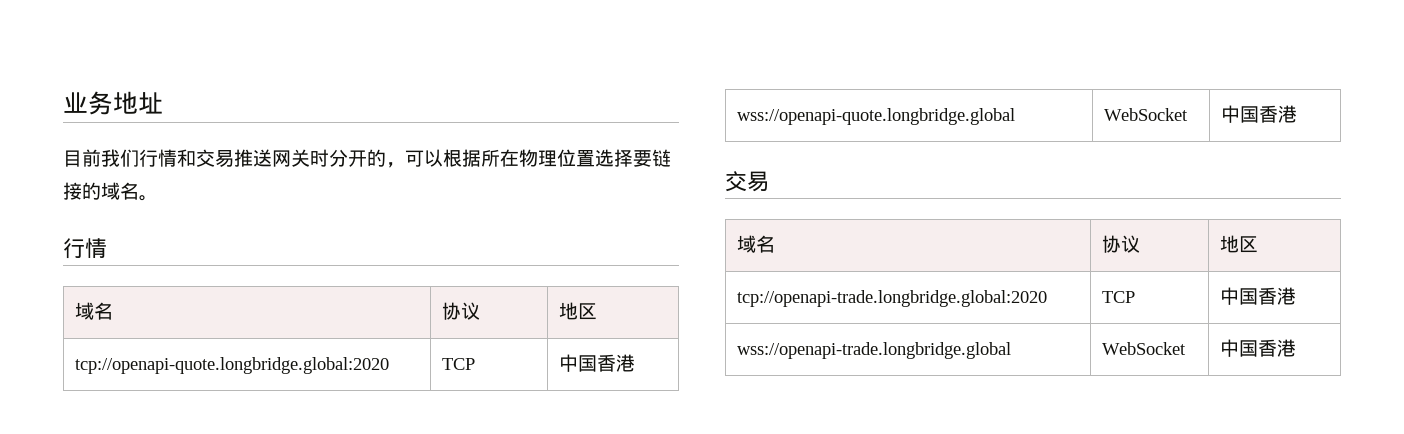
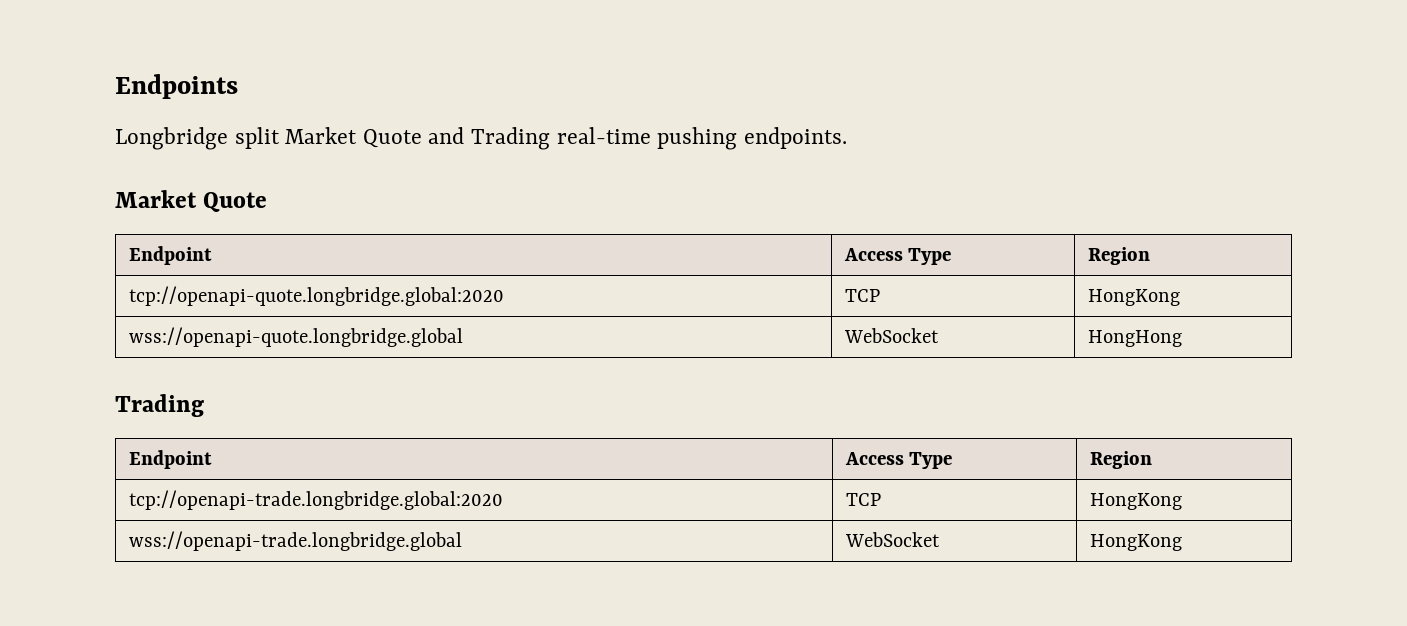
[63,91,163,115] [63,149,671,168] [63,182,158,201] [63,238,107,259] [74,302,113,320] [441,302,480,320] [558,302,597,320] 业务地址 // 目前我们行情和交易推送网关时分开的，可以根据所在物理位置选择要链接的域名。 // 行情 // 域名 | 协议 | 地区 -> [115,74,238,99] [115,127,847,150] [115,190,268,212] [128,246,212,265] [843,248,952,265] [1087,247,1150,265] Endpoints // Longbridge split Market Quote and Trading real-time pushing endpoints. // Market Quote // Endpoint | Access Type | Region
[558,354,635,372] 中国香港 -> [1087,289,1180,306] HongKong
[1220,105,1297,123] [725,171,769,192] [736,235,775,253] [1101,235,1140,253] [1219,235,1258,253] 中国香港 // 交易 // 域名 | 协议 | 地区 -> [1087,330,1182,347] [115,394,204,417] [128,450,212,469] [844,452,953,469] [1089,451,1152,469] HongHong // Trading // Endpoint | Access Type | Region
[1219,287,1296,305] 中国香港 -> [1089,493,1182,510] HongKong
[1219,339,1296,357] 中国香港 -> [1089,534,1182,551] HongKong

